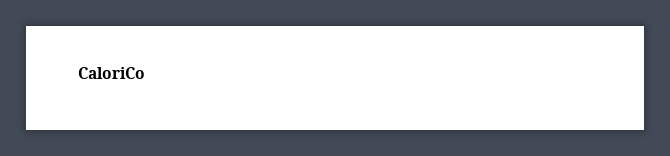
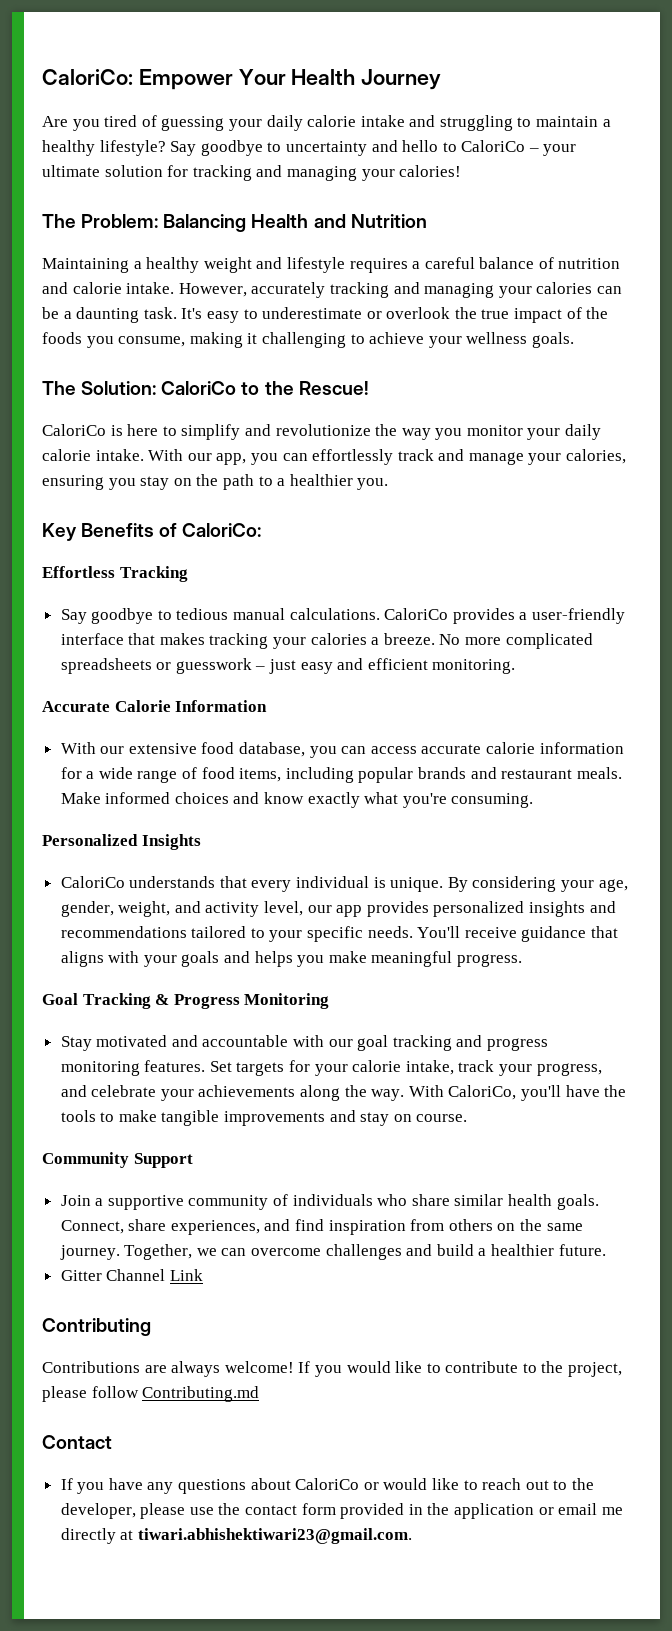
[78,67,145,79] CaloriCo -> [42,69,442,90] [42,115,611,131] [42,140,577,156] [42,165,462,181] [42,214,427,232] [42,257,621,273] [42,282,622,298] [42,307,609,323] [42,332,574,348] [42,381,369,395] [42,424,602,440] [42,449,627,465] [42,474,389,490] [42,523,262,541] [42,566,188,582] [60,608,626,624] [60,633,593,649] [60,658,516,674] [42,700,268,712] [60,742,624,758] [60,767,622,783] [60,792,534,808] [42,834,201,850] [60,876,628,892] [60,901,616,917] [60,926,619,942] [60,951,523,967] [42,993,330,1009] [60,1035,549,1051] [60,1060,602,1076] [60,1085,627,1101] [60,1110,468,1126] [42,1152,193,1168] [60,1194,599,1210] [60,1219,583,1235] [59,1244,606,1260] [60,1269,203,1281] [42,1318,151,1336] [42,1361,623,1377] [42,1386,260,1402] [42,1435,112,1449] [60,1478,594,1494] [60,1503,623,1519] [60,1528,412,1544] CaloriCo: Empower Your Health Journey // Are you tired of guessing your daily calorie intake and struggling to maintain a healthy lifestyle? Say goodbye to uncertainty and hello to CaloriCo – your ultimate solution for tracking and managing your calories! // The Problem: Balancing Health and Nutrition // Maintaining a healthy weight and lifestyle requires a careful balance of nutrition and calorie intake. However, accurately tracking and managing your calories can be a daunting task. It's easy to underestimate or overlook the true impact of the foods you consume, making it challenging to achieve your wellness goals. // The Solution: CaloriCo to the Rescue! // CaloriCo is here to simplify and revolutionize the way you monitor your daily calorie intake. With our app, you can effortlessly track and manage your calories, ensuring you stay on the path to a healthier you. // Key Benefits of CaloriCo: // Effortless Tracking // Say goodbye to tedious manual calculations. CaloriCo provides a user-friendly interface that makes tracking your calories a breeze. No more complicated spreadsheets or guesswork – just easy and efficient monitoring. // Accurate Calorie Information // With our extensive food database, you can access accurate calorie information for a wide range of food items, including popular brands and restaurant meals. Make informed choices and know exactly what you're consuming. // Personalized Insights // CaloriCo understands that every individual is unique. By considering your age, gender, weight, and activity level, our app provides personalized insights and recommendations tailored to your specific needs. You'll receive guidance that aligns with your goals and helps you make meaningful progress. // Goal Tracking & Progress Monitoring // Stay motivated and accountable with our goal tracking and progress monitoring features. Set targets for your calorie intake, track your progress, and celebrate your achievements along the way. With CaloriCo, you'll have the tools to make tangible improvements and stay on course. // Community Support // Join a supportive community of individuals who share similar health goals. Connect, share experiences, and find inspiration from others on the same journey. Together, we can overcome challenges and build a healthier future. // Gitter Channel Link // Contributing // Contributions are always welcome! If you would like to contribute to the project, please follow Contributing.md // Contact // If you have any questions about CaloriCo or would like to reach out to the developer, please use the contact form provided in the application or email me directly at tiwari.abhishektiwari23@gmail.com.

